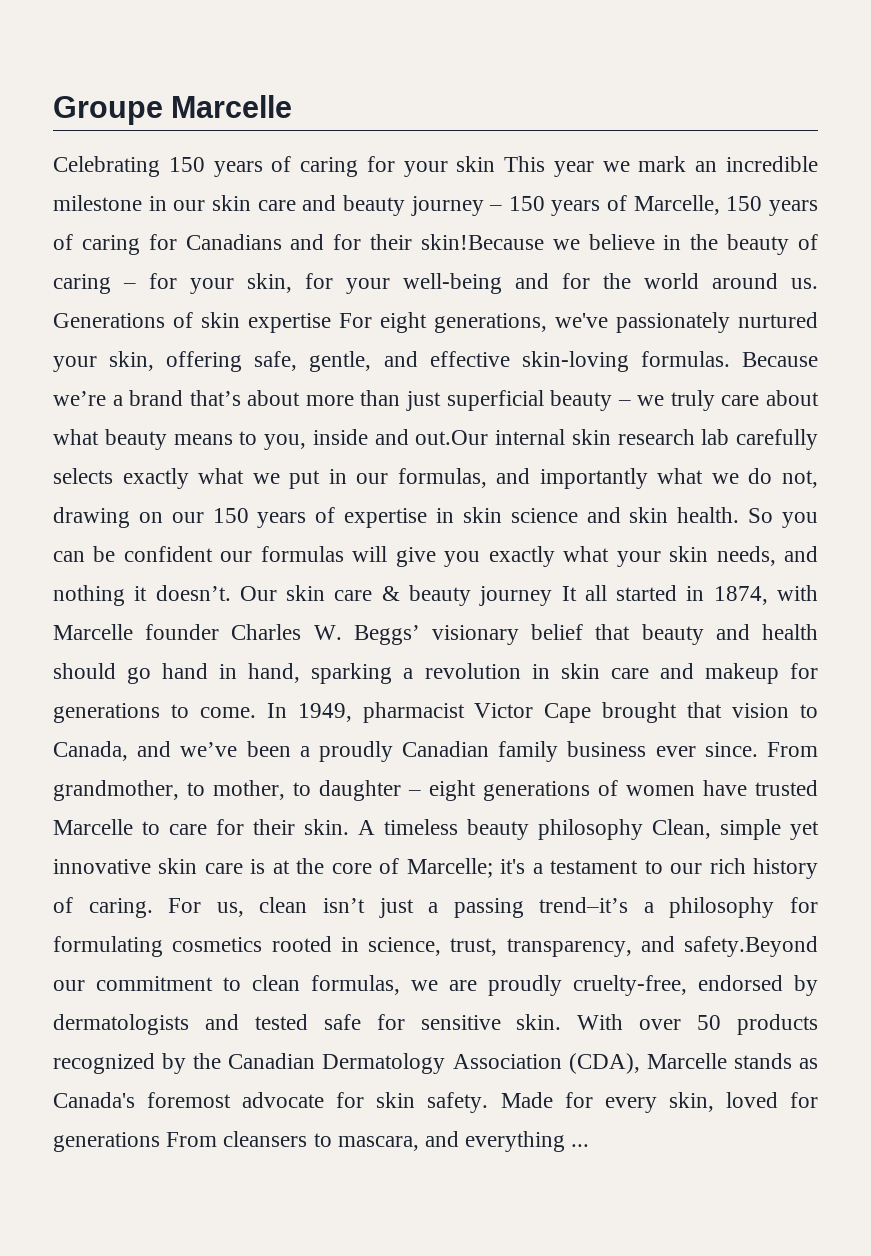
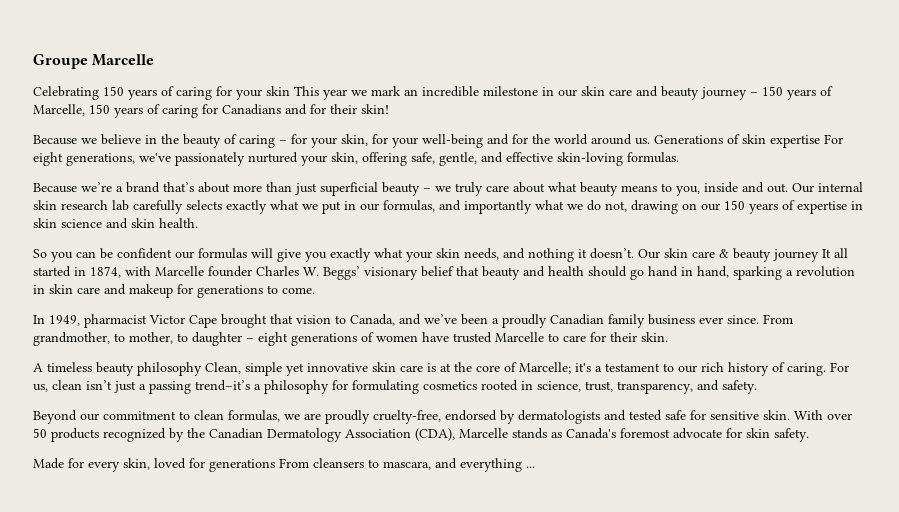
[420,234,544,250] skin!Because -> [361,104,389,114] [33,135,77,145] skin! // Because
(730, 359) none -> (679, 157) //
[415,430,489,445] out.Our -> [767,183,814,193] out. Our
(740, 515) none -> (198, 223) //
(256, 712) none -> (315, 290) //
(349, 827) none -> (668, 337) //
[684,936,818,957] safety.Beyond -> [722,380,757,394] [33,410,77,424] safety. // Beyond
(489, 1102) none -> (809, 435) //

